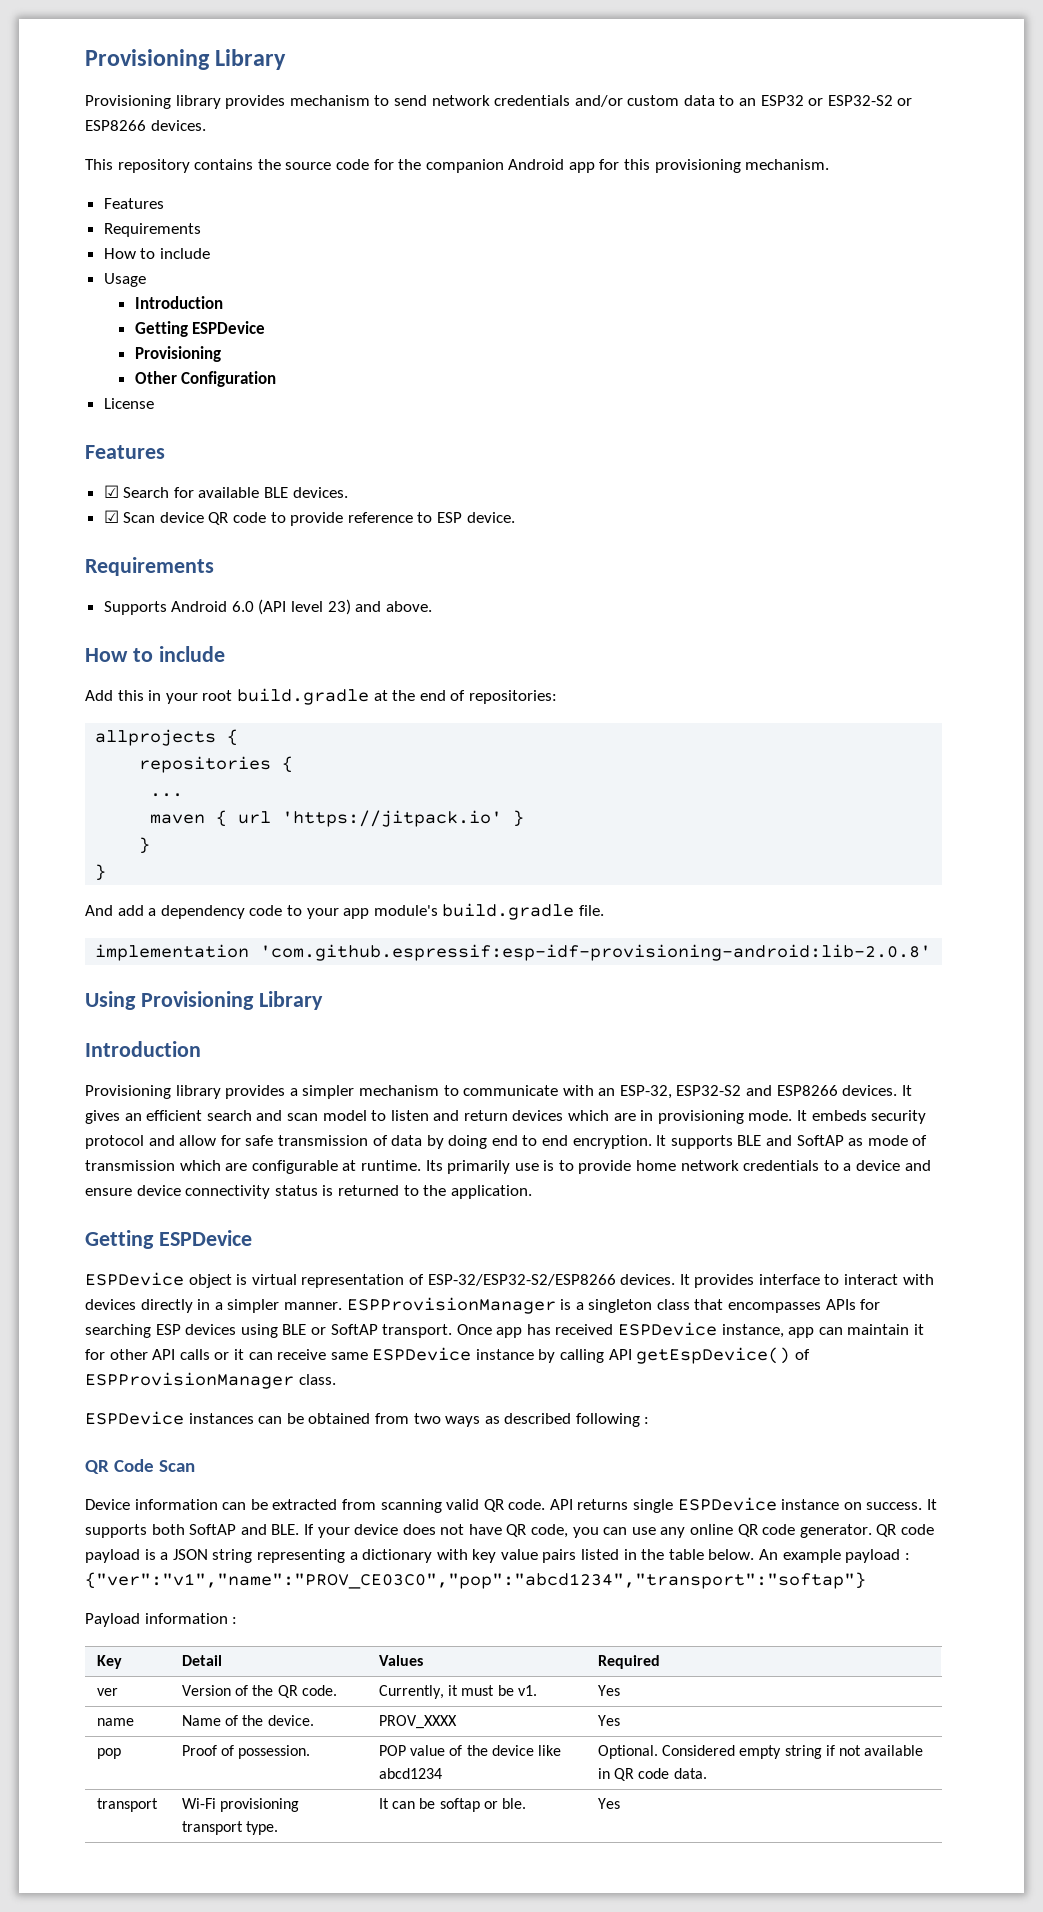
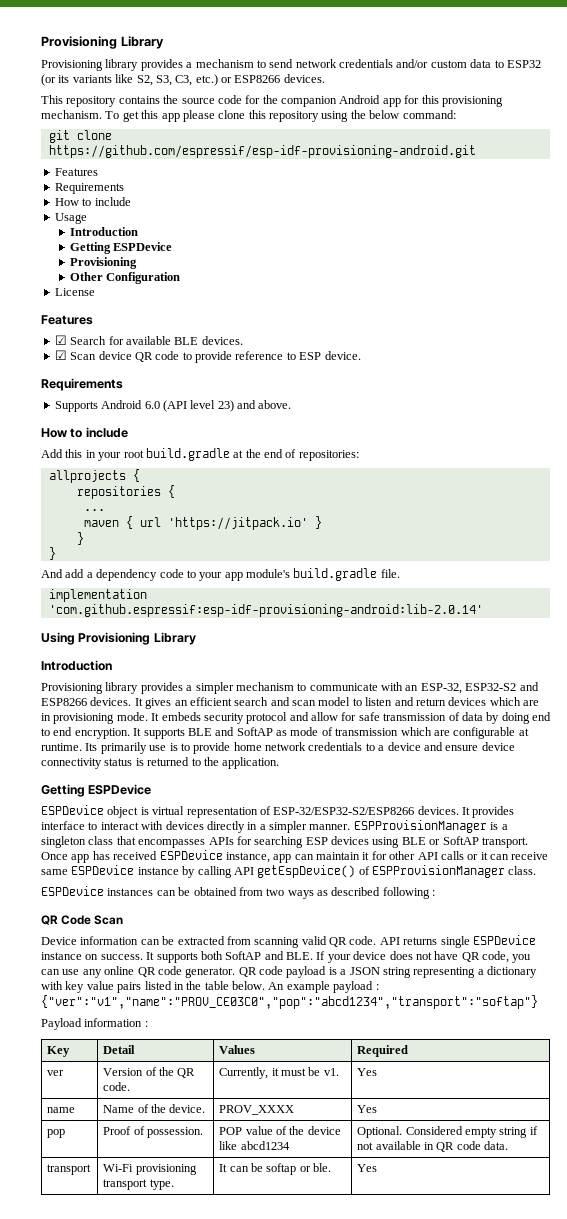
(286, 102) none -> [186,62,193,68] a
[739,95,893,106] an ESP32 or ESP32-S2 -> [506,60,541,68] [41,74,218,86] ESP32 (or its variants like S2, S3, C3, etc.)
(830, 164) none -> [105,110,456,122] [48,130,112,143] [48,145,476,158] To get this app please clone this repository using the below command: // git clone https://github.com/espressif/esp-idf-provisioning-android.git
[260,944,932,961] 'com.github.espressif:esp-idf-provisioning-android:lib-2.0.8' -> [48,604,483,617] 'com.github.espressif:esp-idf-provisioning-android:lib-2.0.14'

